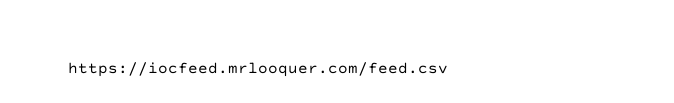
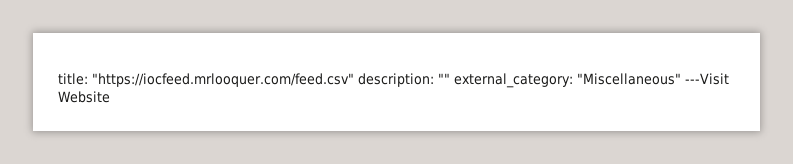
[68,62,448,77] https://iocfeed.mrlooquer.com/feed.csv -> [58,73,729,88] [58,91,110,103] title: "https://iocfeed.mrlooquer.com/feed.csv" description: "" external_category: "Miscellaneous" ---Visit Website

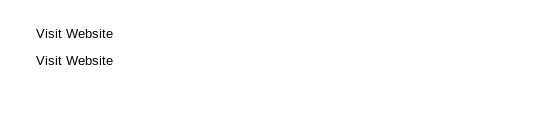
[58,73,729,88] [58,91,110,103] title: "https://iocfeed.mrlooquer.com/feed.csv" description: "" external_category: "Miscellaneous" ---Visit Website -> [36,29,113,38] [36,56,113,65] Visit Website // Visit Website

